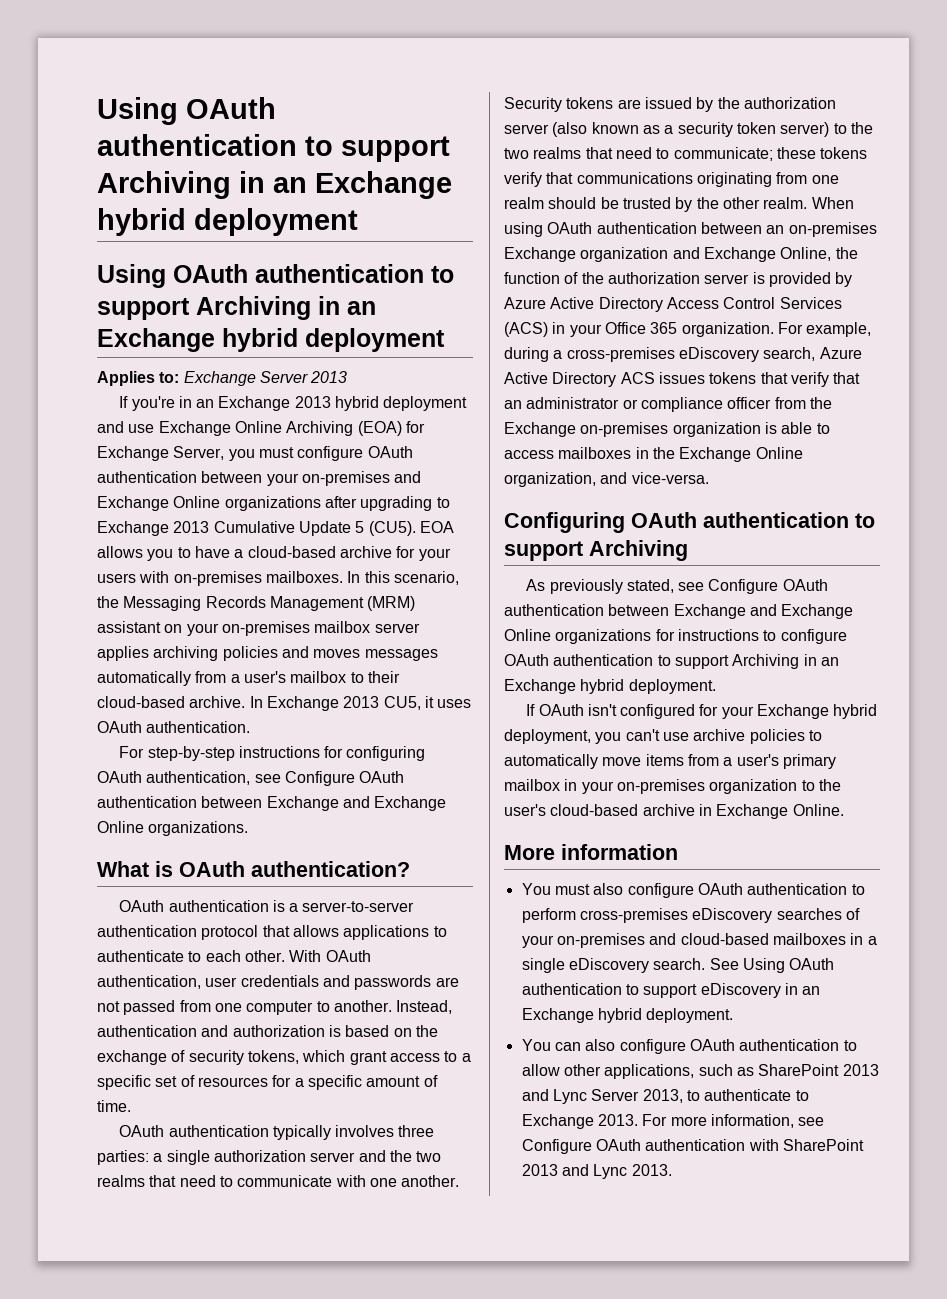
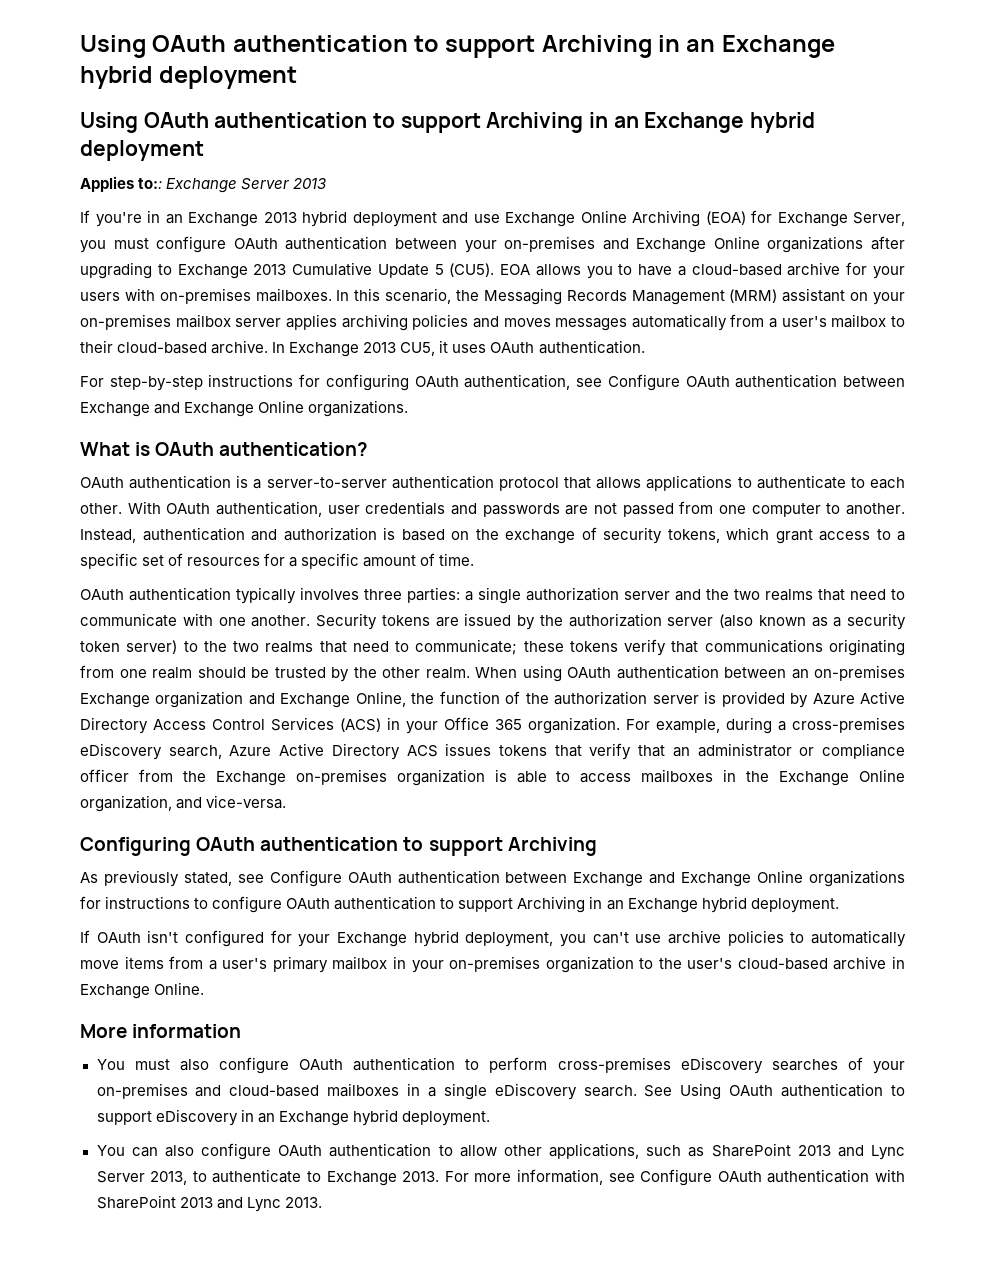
[159,372,180,383] to: -> [138,178,163,189] to::

